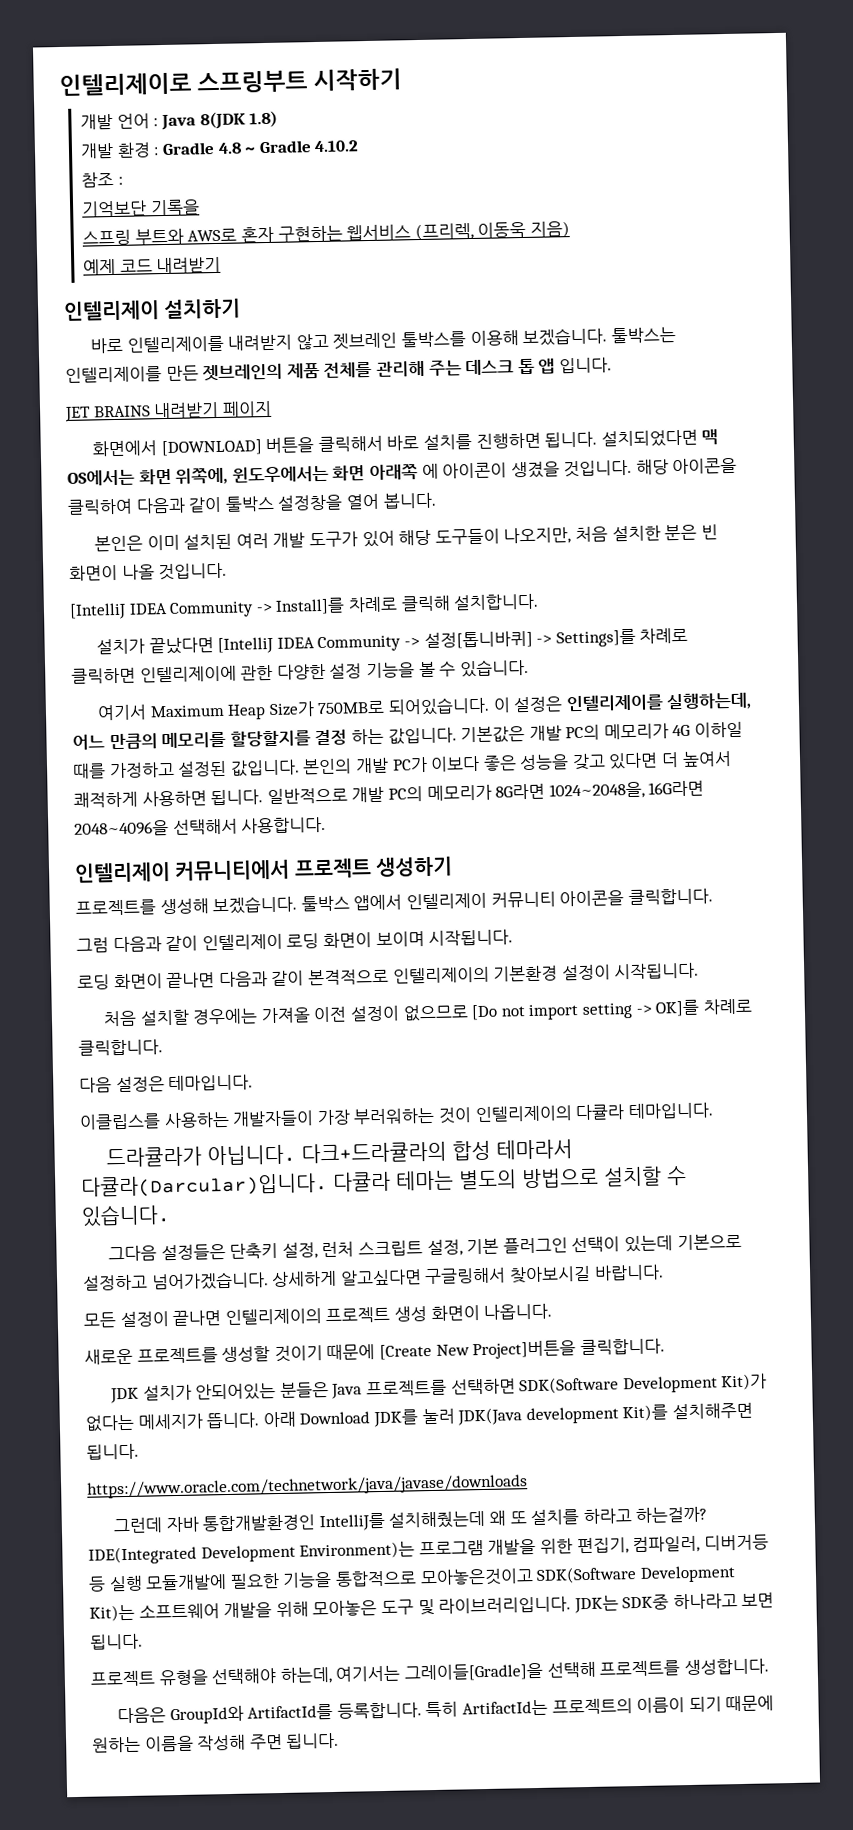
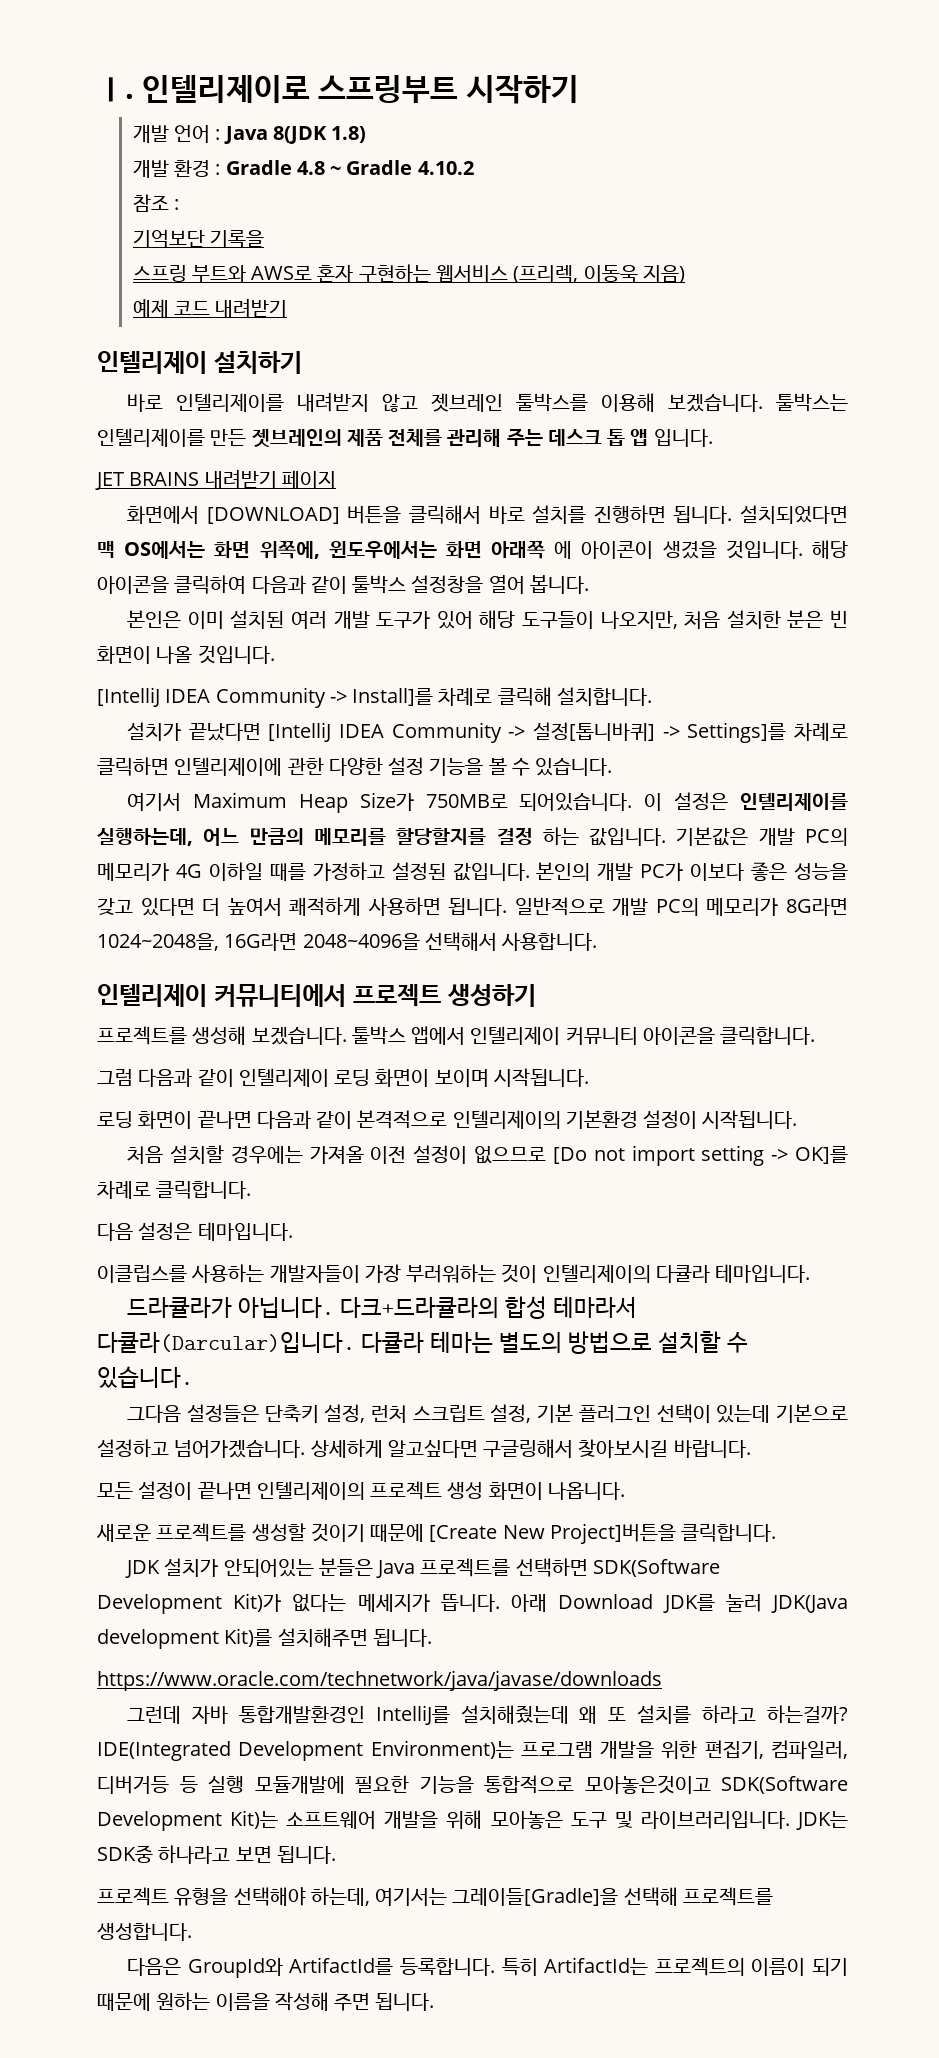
(59, 84) none -> [97,77,134,102] Ⅰ.

